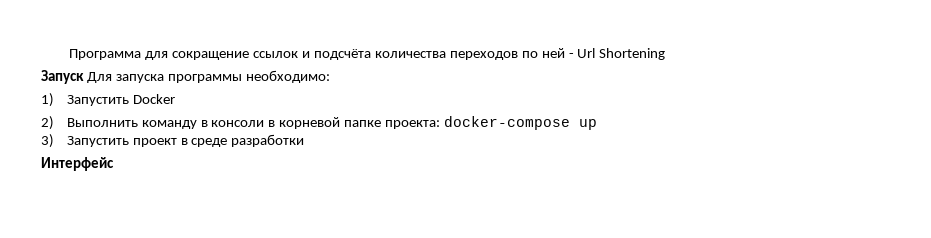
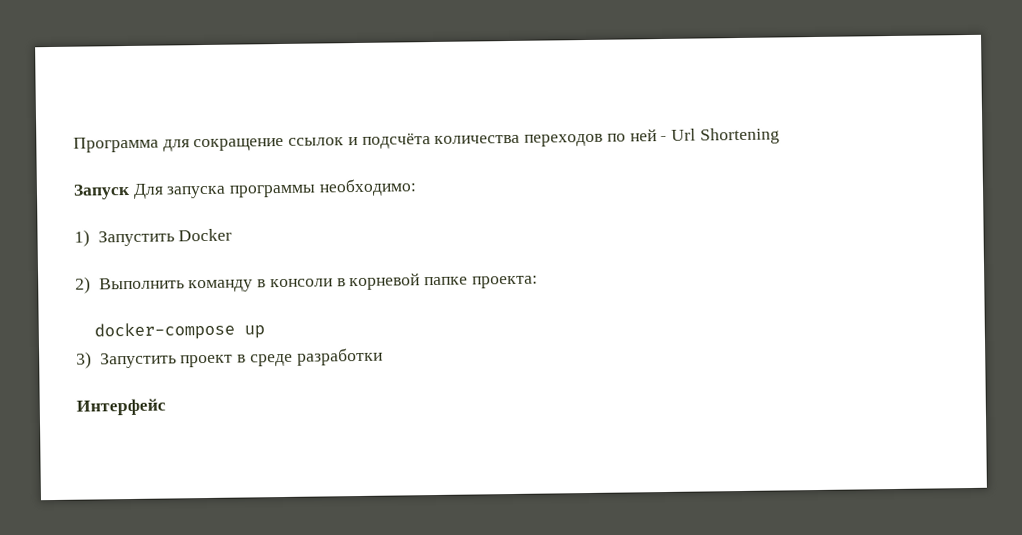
(441, 124) none -> (538, 282) //

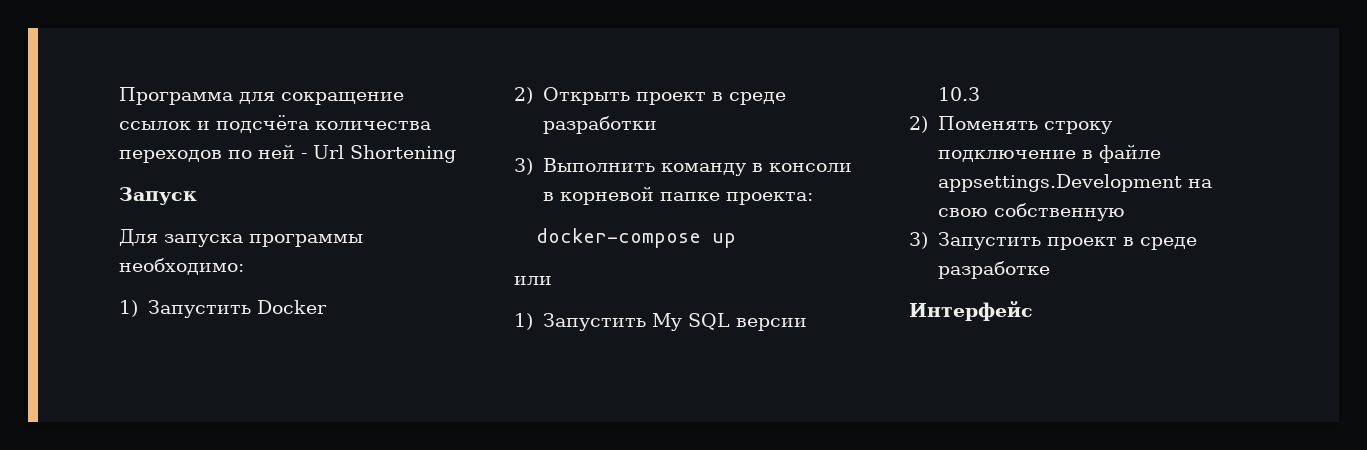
(131, 191) none -> (197, 196) //
(91, 285) none -> [542,87,786,105] [542,116,657,134] [514,158,533,175] Открыть проект в среде разработки // 3)
(266, 332) none -> [514,276,552,285] [514,313,807,331] [937,87,980,101] [909,116,1112,134] [937,144,1161,163] [937,174,1212,192] [937,203,1125,221] // или // 1) Запустить My SQL версии 10.3 // 2) Поменять строку подключение в файле appsettings.Development на свою собственную
[296,347,383,366] разработки -> [937,261,1050,279] разработке

